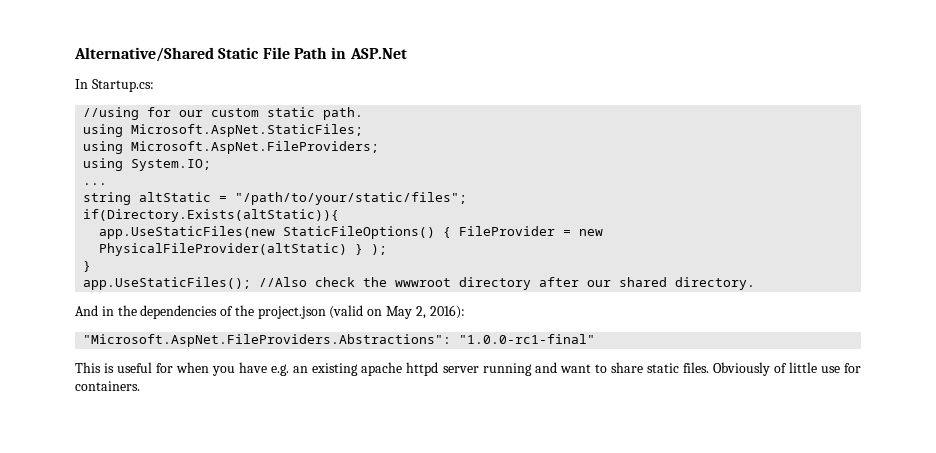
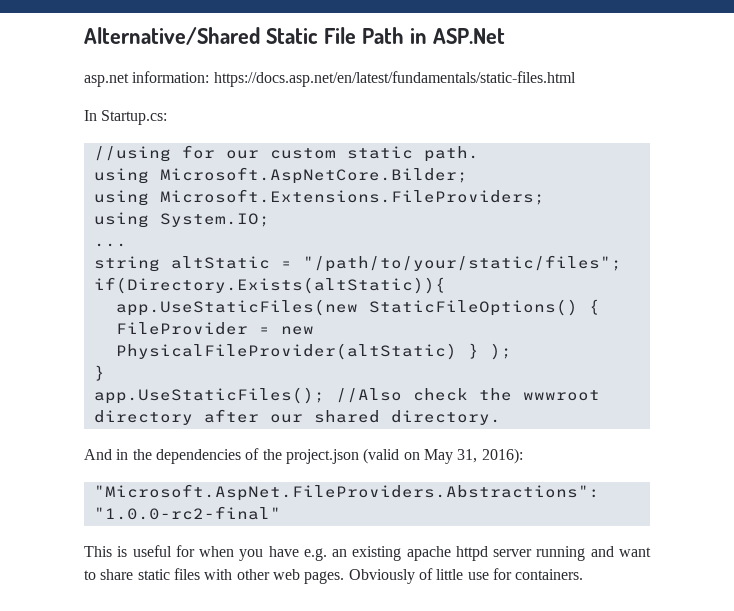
(407, 53) none -> [84,71,576,87] // asp.net information: https://docs.asp.net/en/latest/fundamentals/static-files.html
[131,124,364,137] [83,141,380,154] Microsoft.AspNet.StaticFiles; // using Microsoft.AspNet.FileProviders; -> [159,167,468,184] [93,189,545,206] Microsoft.AspNetCore.Bilder; // using Microsoft.Extensions.FileProviders;
[415,306,426,319] 2, -> [457,449,478,463] 31,
[459,334,596,344] "1.0.0-rc1-final" -> [93,506,281,520] "1.0.0-rc2-final"
[682,362,709,373] files. -> [173,568,345,584] files with other web pages.

